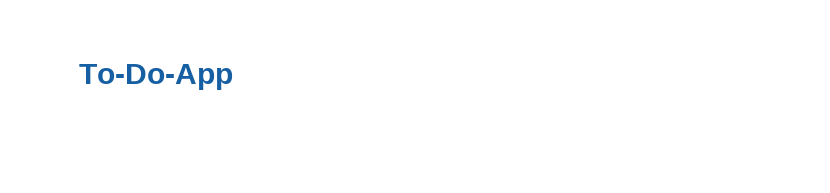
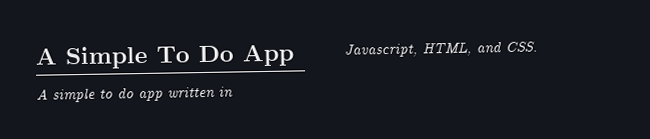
[79,64,233,90] To-Do-App -> [35,43,294,70] [36,86,233,103] [344,41,538,58] A Simple To Do App // A simple to do app written in Javascript, HTML, and CSS.

